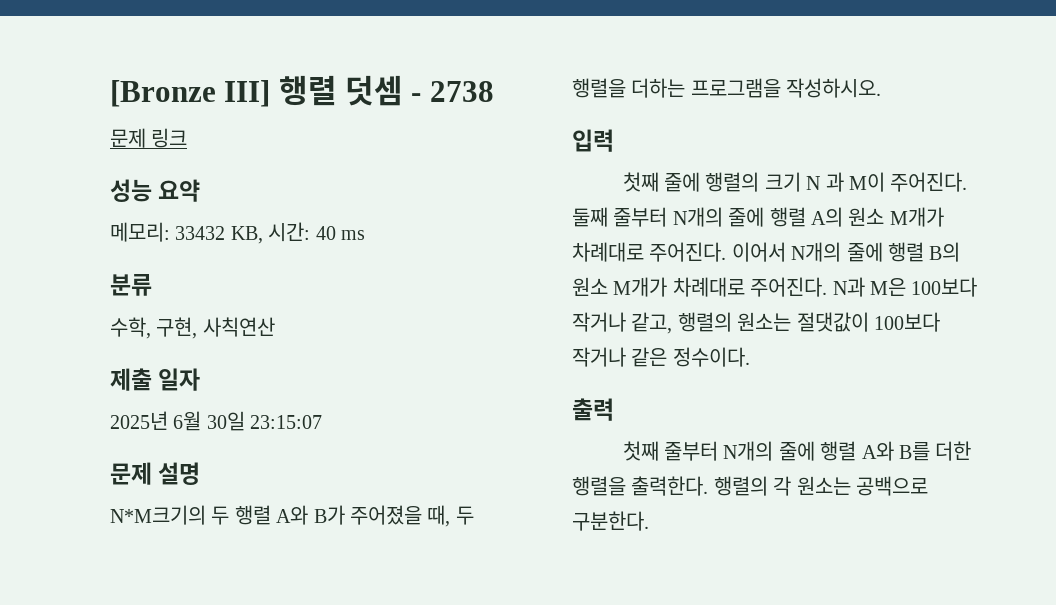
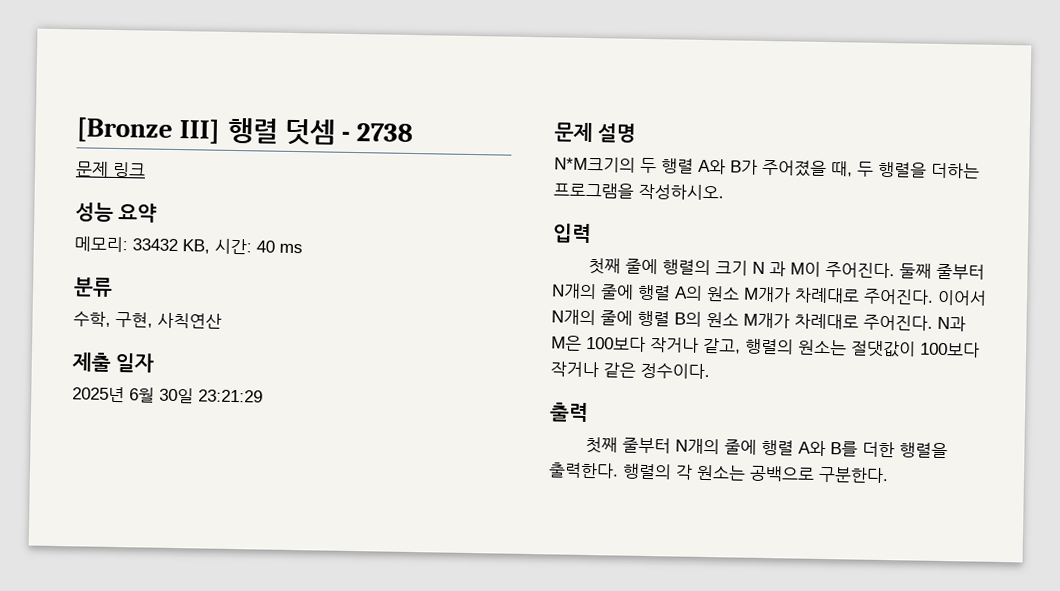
[250,415,323,429] 23:15:07 -> [198,389,263,403] 23:21:29

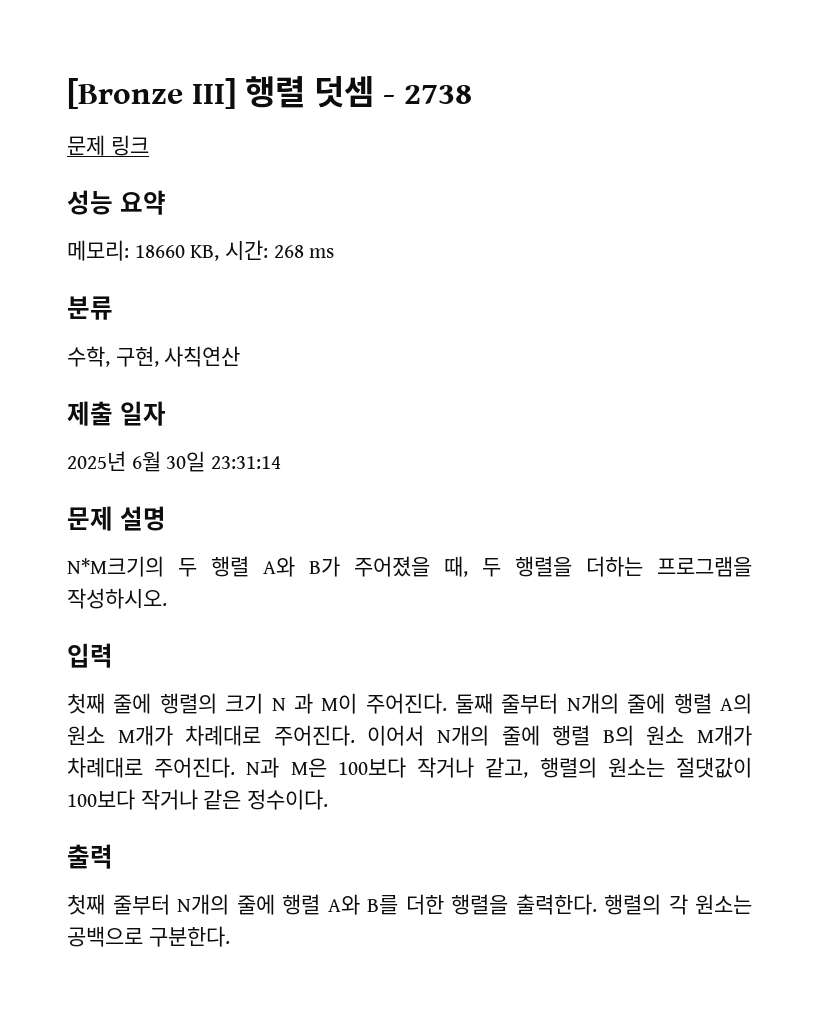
[132,238,178,252] 33432 -> [134,245,185,258] 18660
[256,240,275,253] 40 -> [273,245,304,258] 268
[198,389,263,403] 23:21:29 -> [211,456,282,469] 23:31:14

